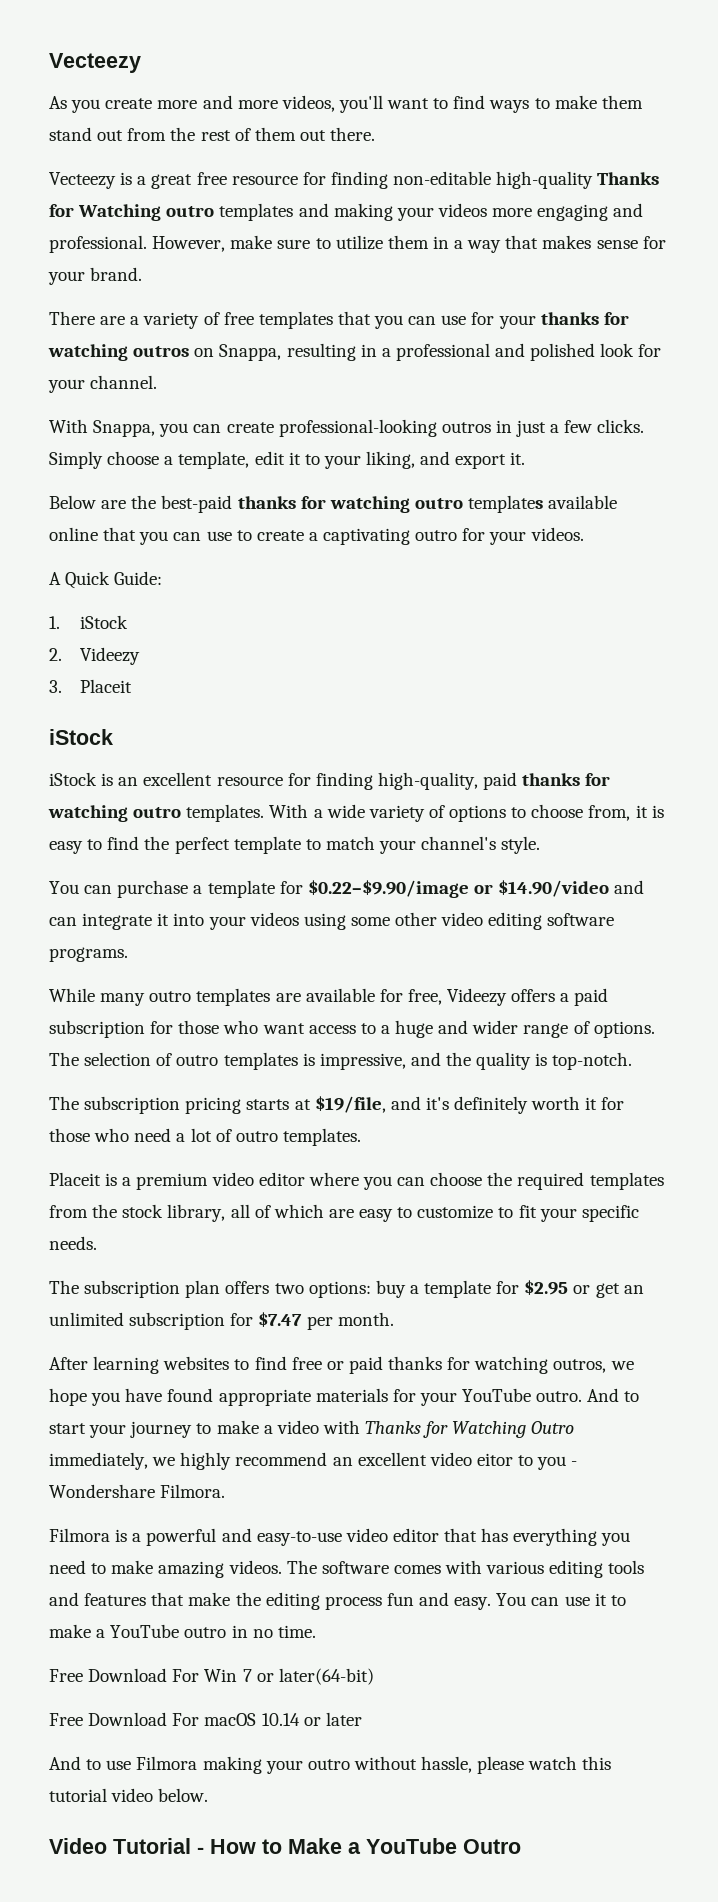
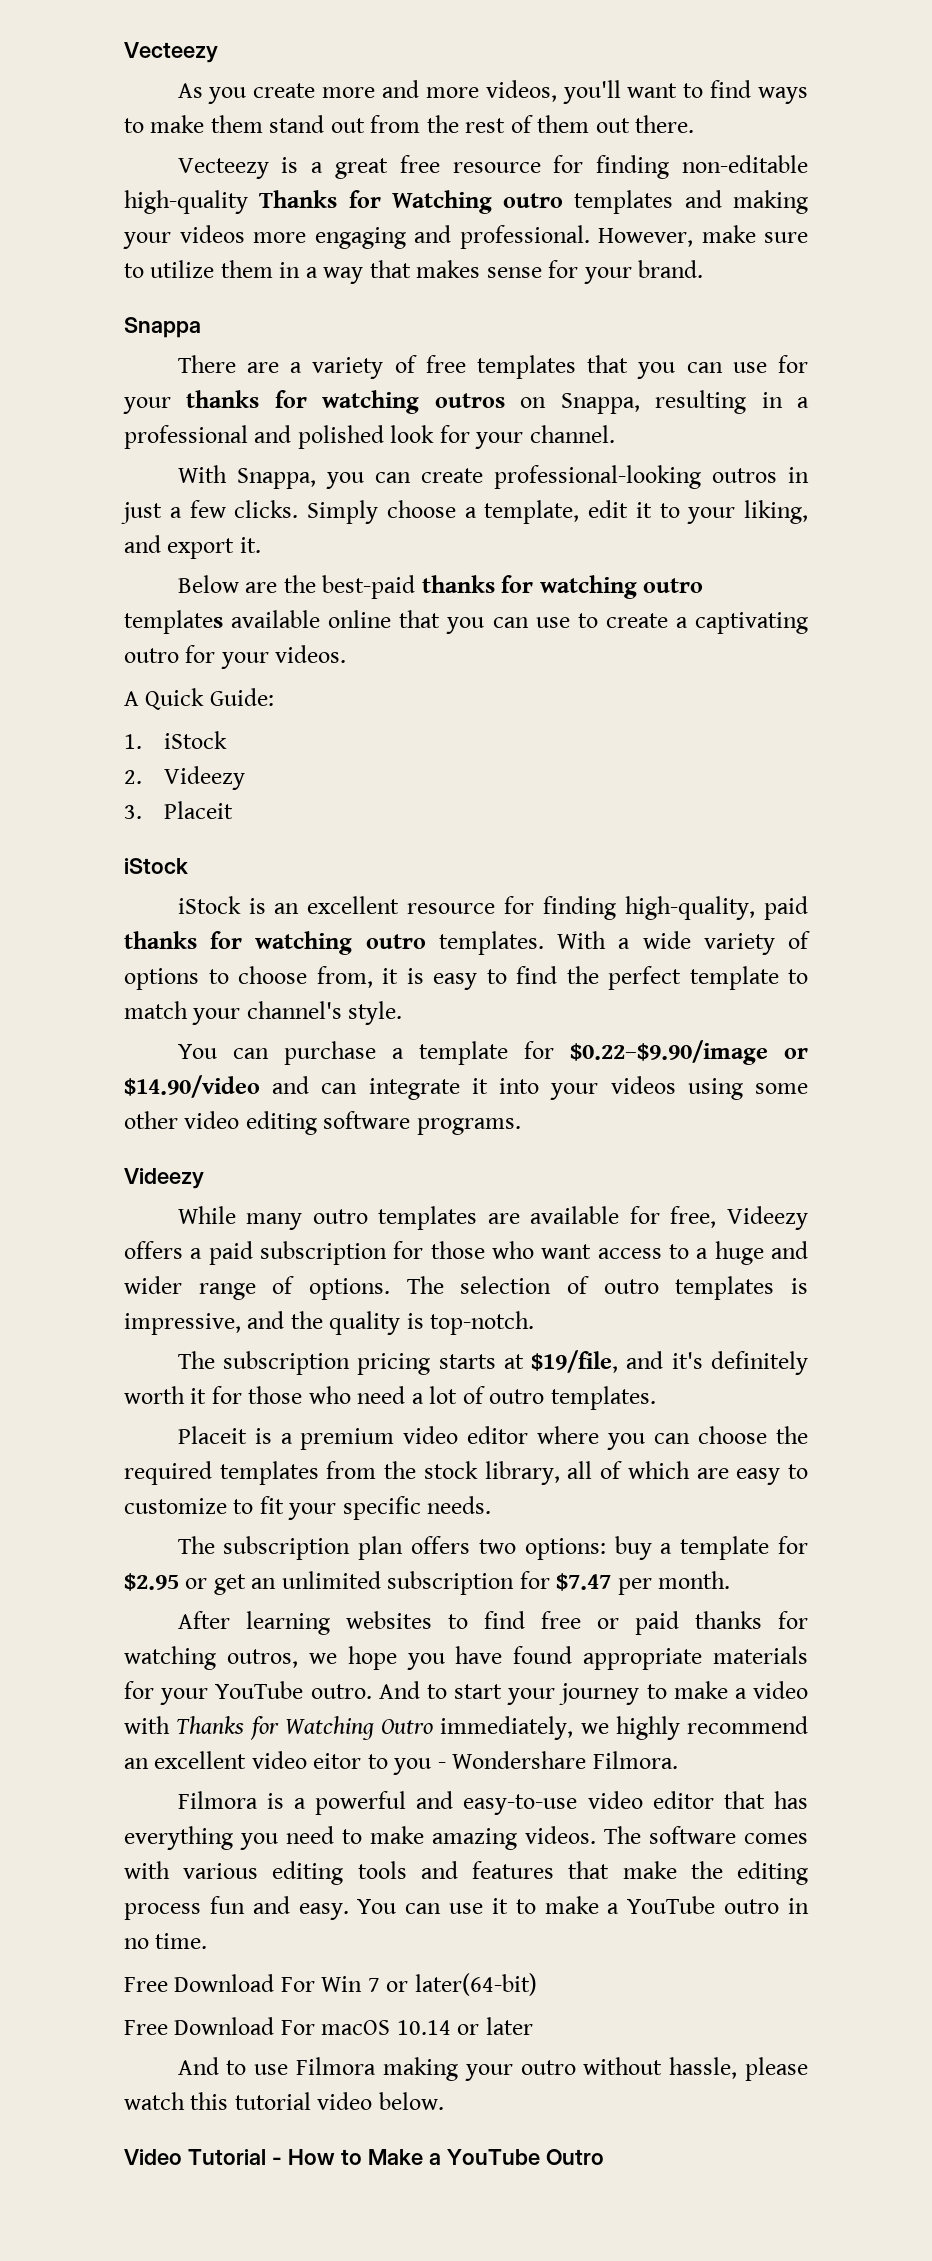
(143, 274) none -> [124,317,201,338] // Snappa
(128, 954) none -> [124,1168,204,1189] // Videezy

